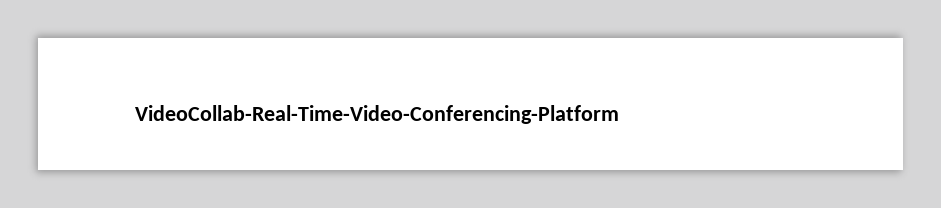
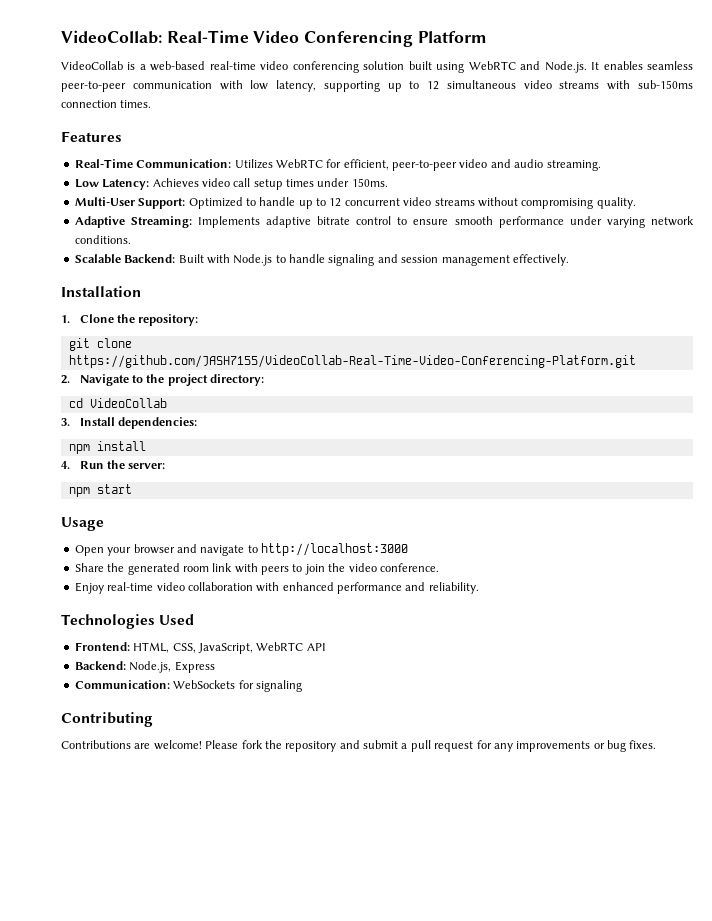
[135,105,619,124] VideoCollab-Real-Time-Video-Conferencing-Platform -> [61,30,487,47] [61,61,693,73] [61,80,693,92] [61,100,152,108] [61,131,122,142] [74,159,601,171] [74,178,388,190] [74,197,636,209] [74,216,694,228] [74,235,131,244] [74,254,569,266] [61,286,141,297] [61,314,199,326] [68,338,132,351] [68,355,636,368] [61,374,265,386] [68,398,167,408] [61,417,198,429] [68,441,146,454] [61,460,166,469] [68,484,132,497] [61,517,104,531] [74,543,408,556] [74,563,439,575] [74,582,479,594] [61,614,195,629] [74,642,326,654] [74,661,215,673] [74,680,302,692] [61,712,153,727] [61,740,657,752] VideoCollab: Real-Time Video Conferencing Platform // VideoCollab is a web-based real-time video conferencing solution built using WebRTC and Node.js. It enables seamless peer-to-peer communication with low latency, supporting up to 12 simultaneous video streams with sub-150ms connection times. // Features // Real-Time Communication: Utilizes WebRTC for efficient, peer-to-peer video and audio streaming. // Low Latency: Achieves video call setup times under 150ms. // Multi-User Support: Optimized to handle up to 12 concurrent video streams without compromising quality. // Adaptive Streaming: Implements adaptive bitrate control to ensure smooth performance under varying network conditions. // Scalable Backend: Built with Node.js to handle signaling and session management effectively. // Installation // 1. Clone the repository: // git clone https://github.com/JASH7155/VideoCollab-Real-Time-Video-Conferencing-Platform.git // 2. Navigate to the project directory: // cd VideoCollab // 3. Install dependencies: // npm install // 4. Run the server: // npm start // Usage // Open your browser and navigate to http://localhost:3000 // Share the generated room link with peers to join the video conference. // Enjoy real-time video collaboration with enhanced performance and reliability. // Technologies Used // Frontend: HTML, CSS, JavaScript, WebRTC API // Backend: Node.js, Express // Communication: WebSockets for signaling // Contributing // Contributions are welcome! Please fork the repository and submit a pull request for any improvements or bug fixes.

